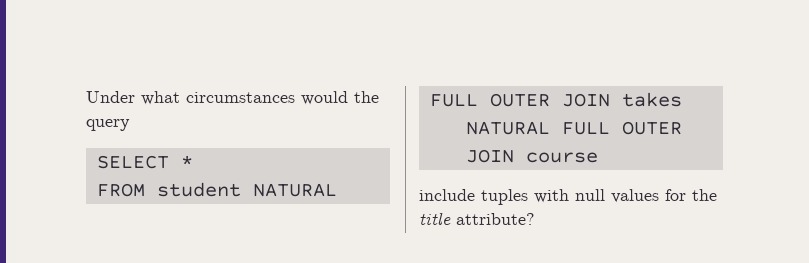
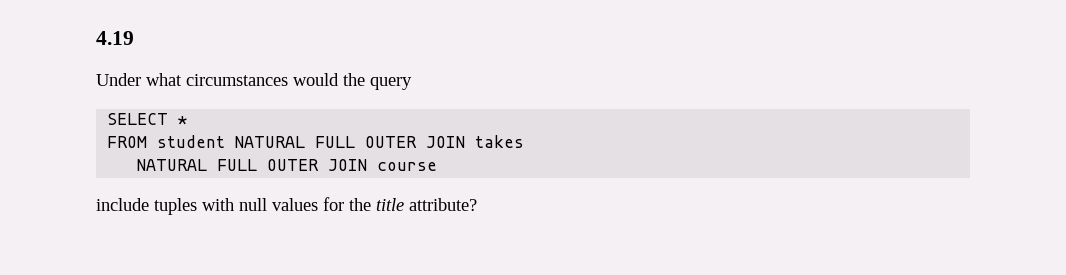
(86, 97) none -> [96,31,134,45] 4.19 //

